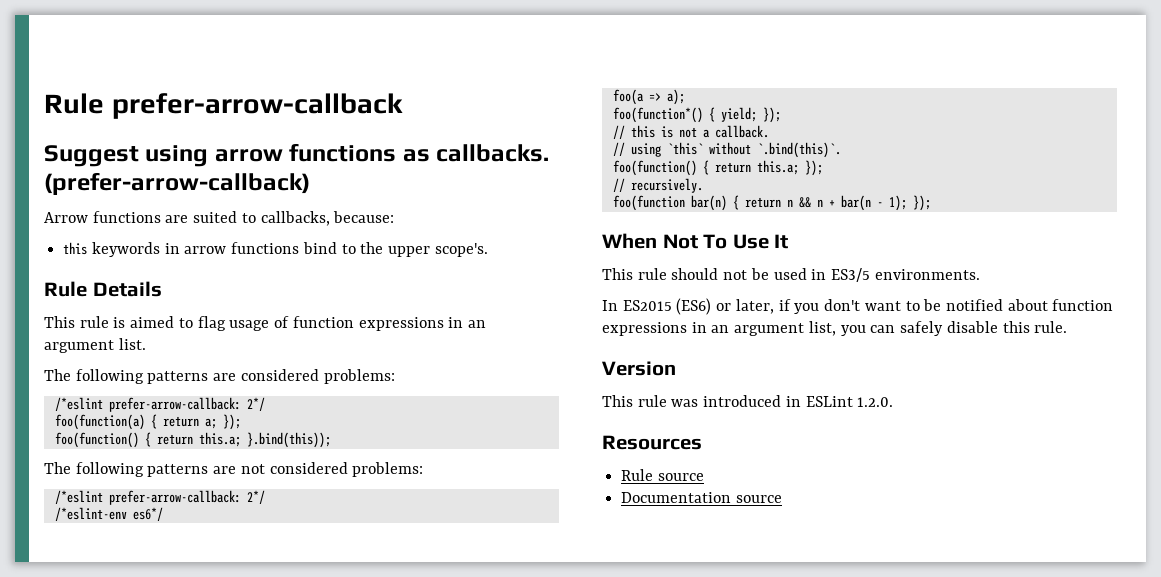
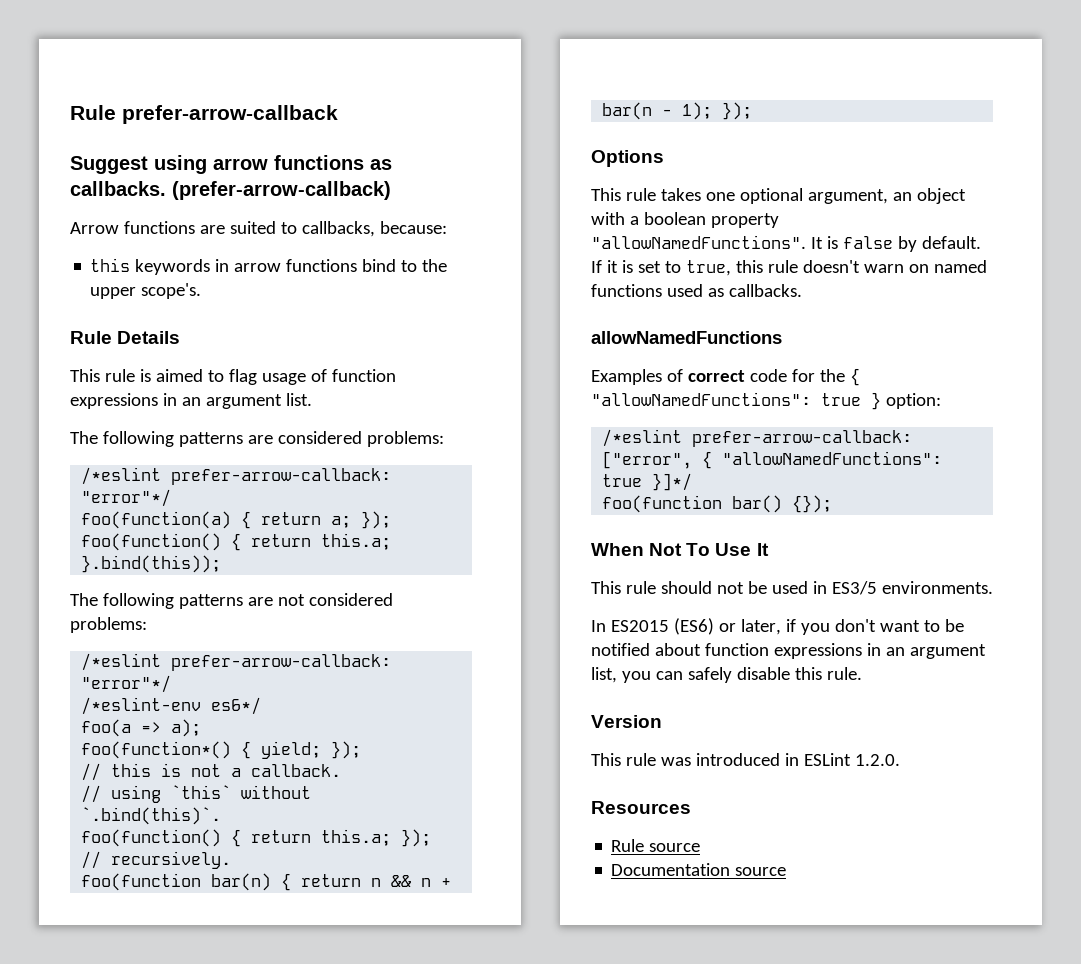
[246,397,265,411] 2*/ -> [81,489,172,507] "error"*/
[246,490,265,504] 2*/ -> [81,675,172,693] "error"*/
(931, 203) none -> [591,150,664,167] [591,188,966,204] [591,212,779,228] [591,235,981,252] [591,260,987,276] [591,284,802,297] [591,331,782,344] [591,368,860,386] [591,392,941,410] [602,429,913,447] [602,451,943,469] [602,473,693,491] [602,495,833,513] // Options // This rule takes one optional argument, an object with a boolean property "allowNamedFunctions". It is false by default. If it is set to true, this rule doesn't warn on named functions used as callbacks. // allowNamedFunctions // Examples of correct code for the { "allowNamedFunctions": true } option: // /*eslint prefer-arrow-callback: ["error", { "allowNamedFunctions": true }]*/ // foo(function bar() {});

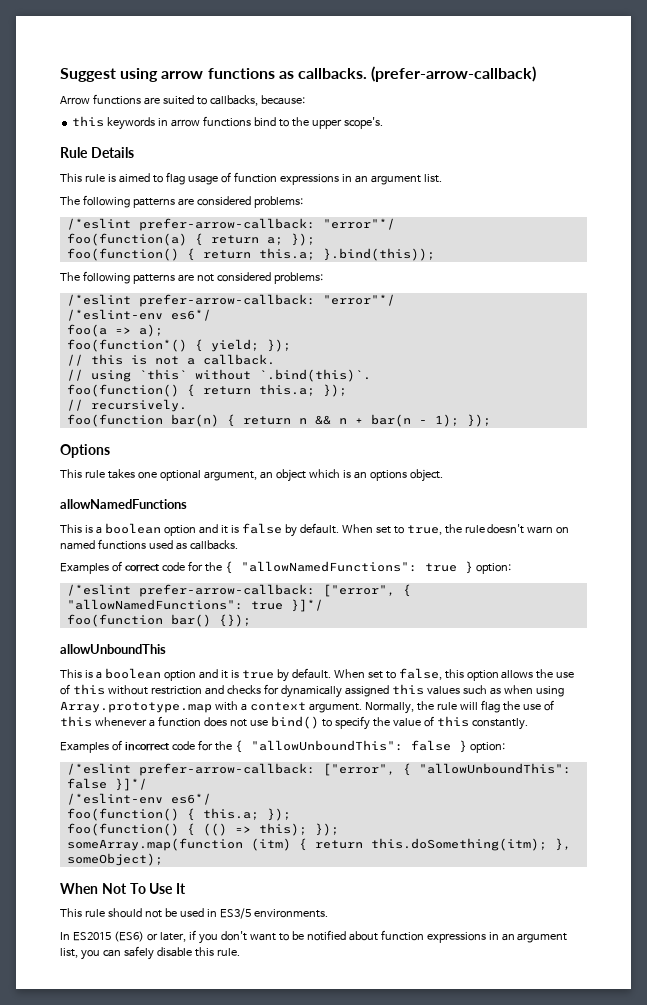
[70,105,338,124] Rule prefer-arrow-callback // -> (60, 75) none
[591,212,779,228] [591,235,823,249] with a boolean property "allowNamedFunctions". It -> [308,469,443,482] [60,499,187,509] [60,523,228,536] which is an options object. // allowNamedFunctions // This is a boolean option and it
[591,260,633,273] If it is -> [341,524,373,533] When
[735,260,763,273] this -> [444,524,462,534] the
[591,331,782,344] // allowNamedFunctions -> (238, 545) none
(833, 504) none -> [60,644,166,654] [60,668,575,682] [60,684,564,698] [60,700,554,714] [60,716,528,730] [60,740,505,753] [66,763,571,776] [66,778,147,791] [66,793,211,805] [66,808,291,821] [66,823,339,836] [66,838,571,851] [66,853,163,866] // allowUnboundThis // This is a boolean option and it is true by default. When set to false, this option allows the use of this without restriction and checks for dynamically assigned this values such as when using Array.prototype.map with a context argument. Normally, the rule will flag the use of this whenever a function does not use bind() to specify the value of this constantly. // Examples of incorrect code for the { "allowUnboundThis": false } option: // /*eslint prefer-arrow-callback: ["error", { "allowUnboundThis": false }]*/ // /*eslint-env es6*/ // foo(function() { this.a; }); // foo(function() { (() => this); }); // someArray.map(function (itm) { return this.doSomething(itm); }, someObject);
[591,715,662,728] [591,753,900,766] [591,801,691,814] [611,839,701,852] [611,863,787,876] // Version // This rule was introduced in ESLint 1.2.0. // Resources // Rule source // Documentation source -> (240, 952) none

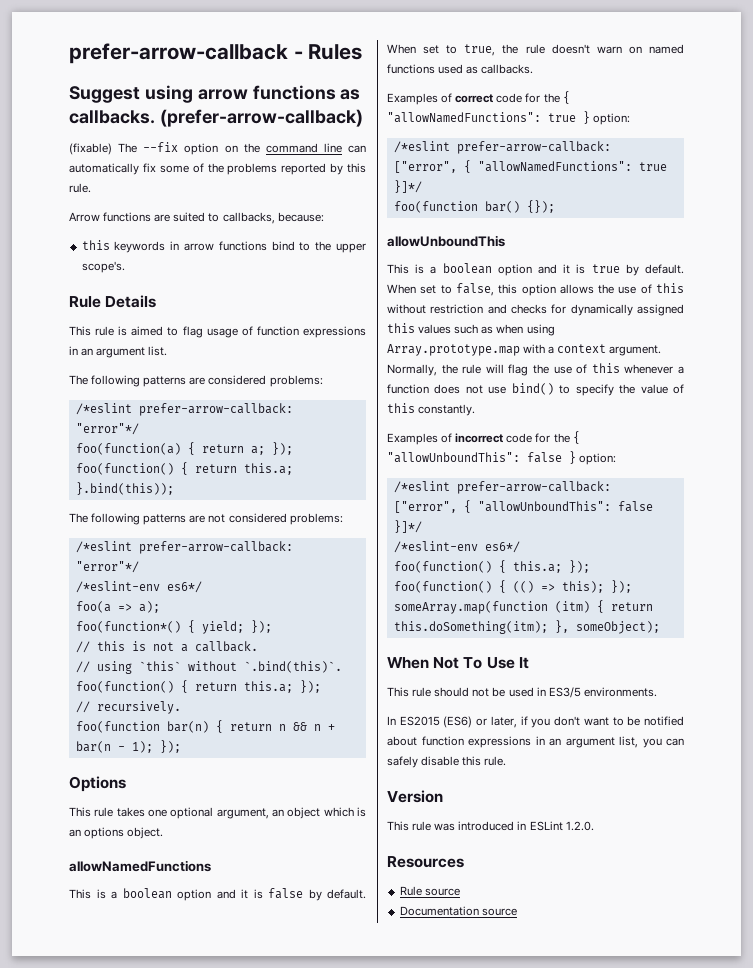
(60, 75) none -> [69,43,363,64] prefer-arrow-callback - Rules //
(537, 74) none -> [69,142,366,155] [69,163,366,175] [69,183,91,193] // (fixable) The --fix option on the command line can automatically fix some of the problems reported by this rule.
(240, 952) none -> [387,790,443,803] [387,821,594,831] [387,856,464,868] [399,886,460,896] [399,906,517,916] // Version // This rule was introduced in ESLint 1.2.0. // Resources // Rule source // Documentation source

